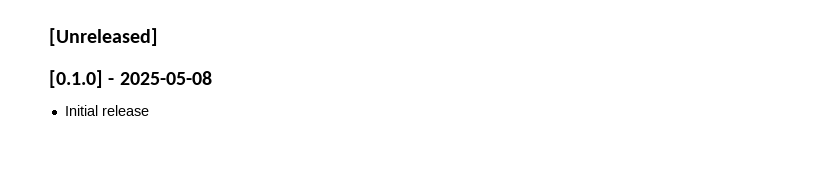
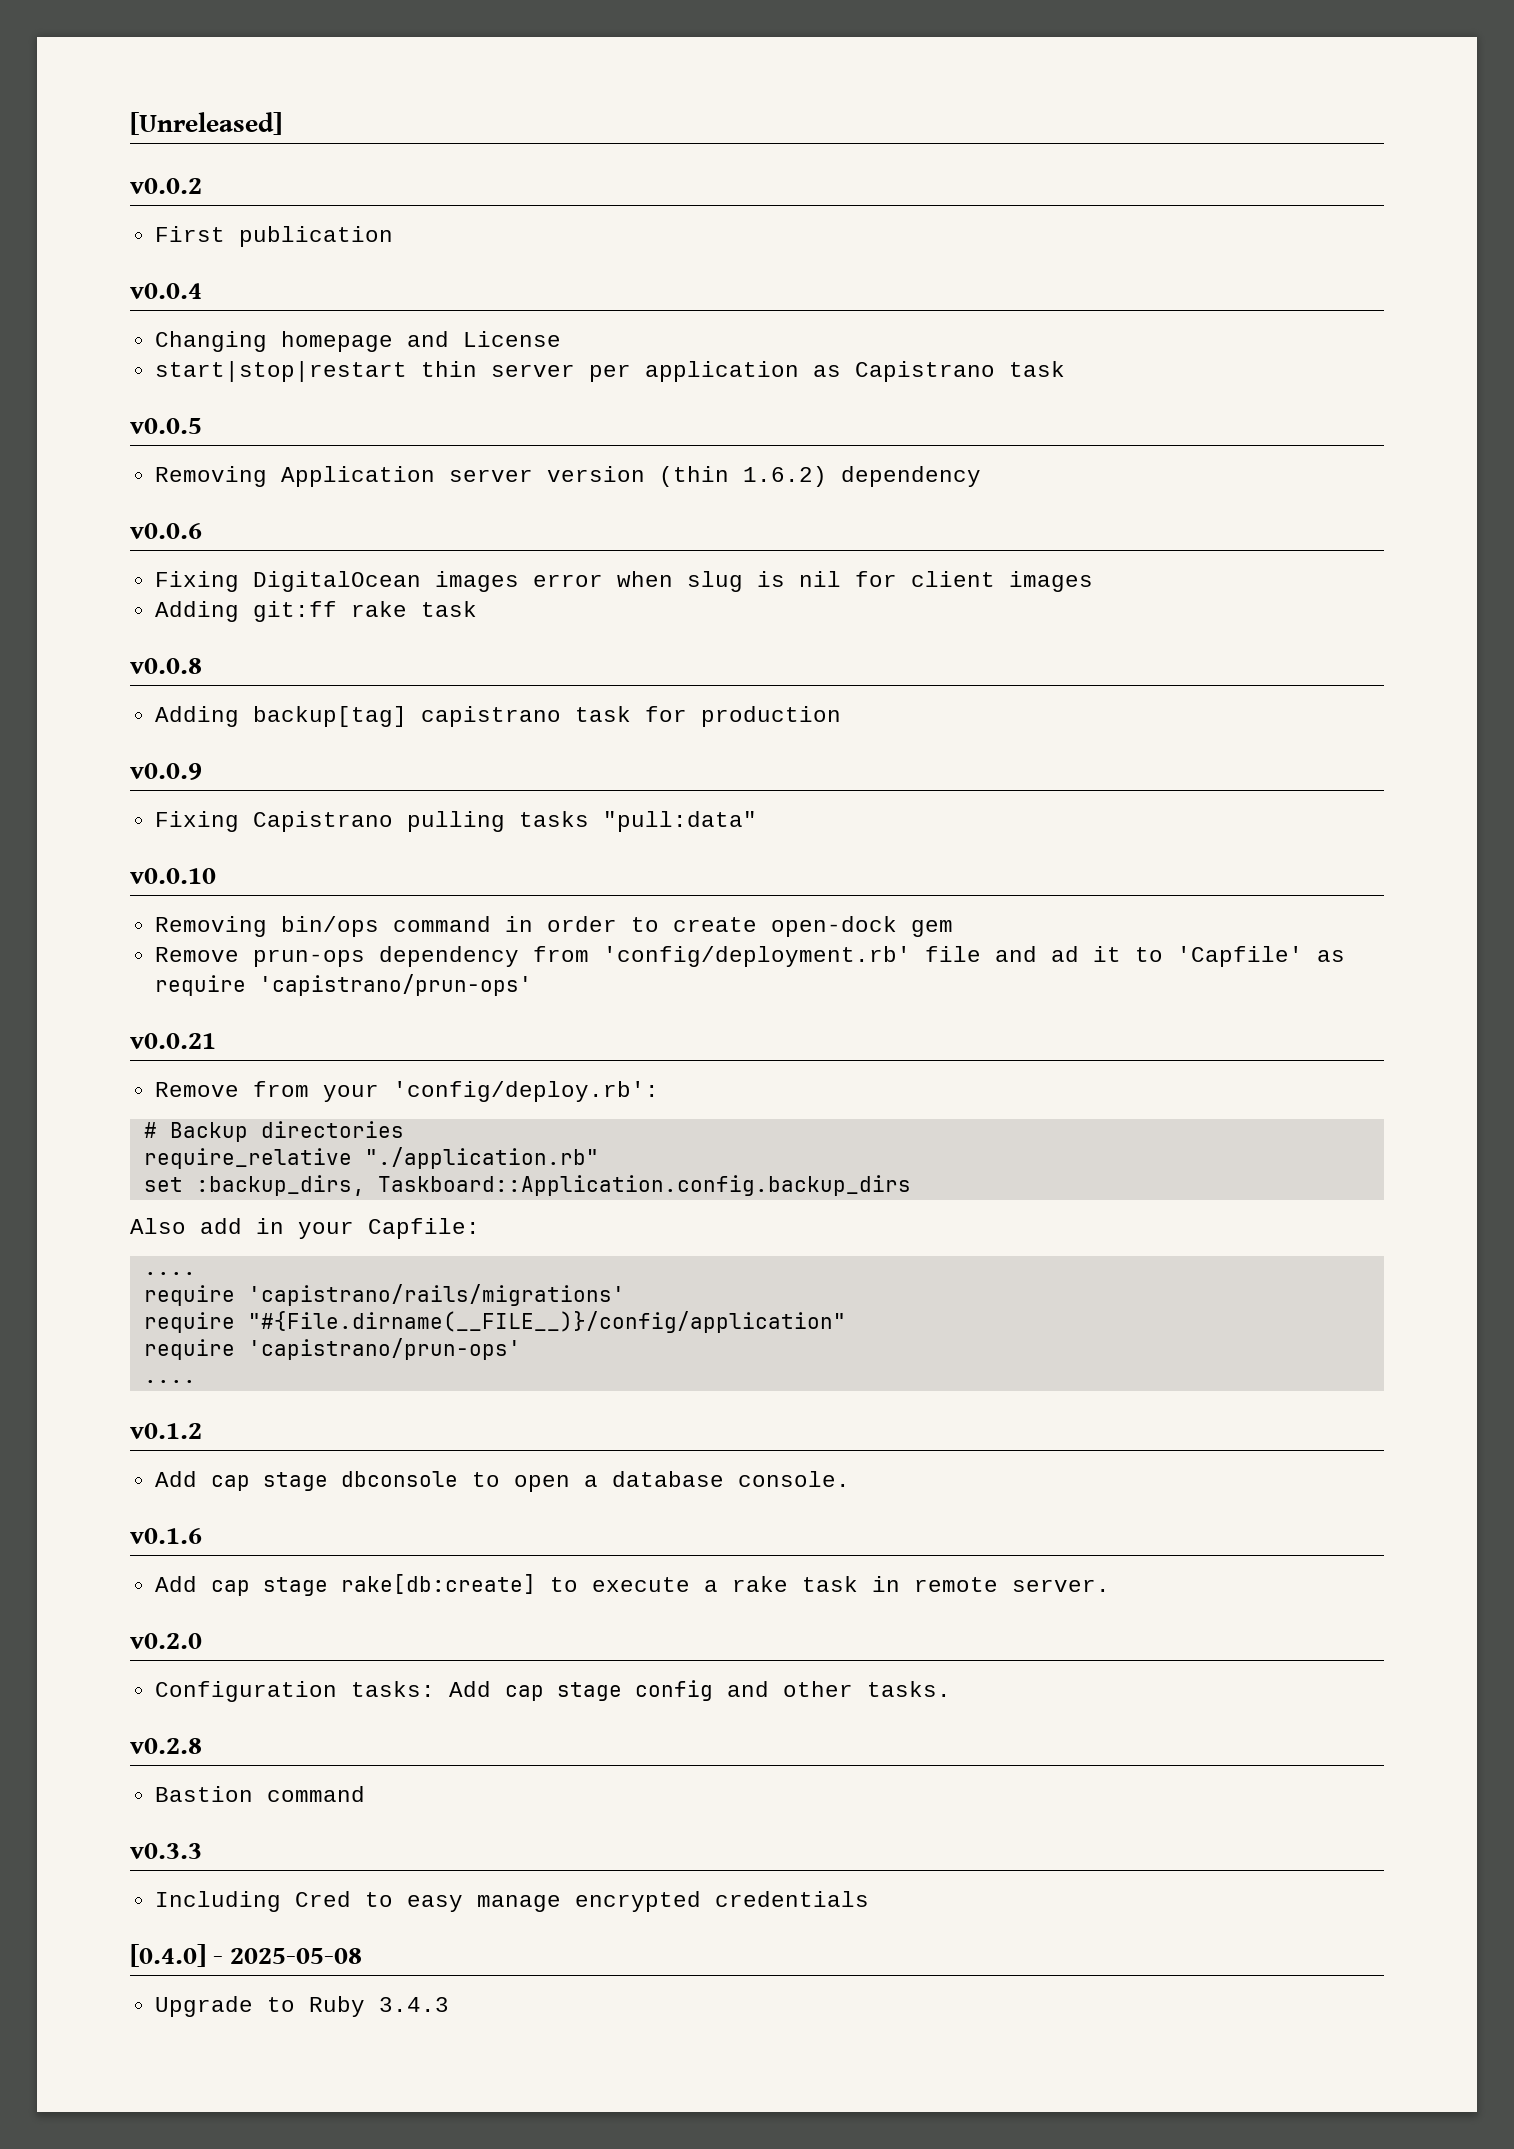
[49,70,212,88] [64,105,149,116] [0.1.0] - 2025-05-08 // Initial release -> [130,178,202,194] [154,226,393,247] [130,283,202,299] [154,331,561,352] [154,361,1065,382] [130,418,202,434] [154,466,981,487] [130,523,202,539] [154,571,1093,592] [154,601,477,622] [130,658,202,674] [154,706,841,727] [130,763,202,780] [154,811,757,832] [130,868,216,884] [154,916,953,937] [154,946,1345,967] [154,974,532,996] [130,1033,216,1049] [154,1081,659,1102] [143,1121,404,1142] [143,1147,599,1169] [143,1175,911,1196] [130,1218,480,1239] [143,1272,196,1275] [143,1284,625,1306] [143,1311,846,1333] [143,1338,521,1360] [143,1380,196,1383] [130,1423,202,1439] [154,1471,850,1492] [130,1528,202,1544] [154,1574,1110,1596] [130,1633,202,1649] [154,1680,951,1702] [130,1738,202,1754] [154,1786,365,1802] [130,1843,202,1859] [154,1891,869,1912] [130,1944,363,1967] [154,1996,449,2017] v0.0.2 // First publication // v0.0.4 // Changing homepage and License // start|stop|restart thin server per application as Capistrano task // v0.0.5 // Removing Application server version (thin 1.6.2) dependency // v0.0.6 // Fixing DigitalOcean images error when slug is nil for client images // Adding git:ff rake task // v0.0.8 // Adding backup[tag] capistrano task for production // v0.0.9 // Fixing Capistrano pulling tasks "pull:data" // v0.0.10 // Removing bin/ops command in order to create open-dock gem // Remove prun-ops dependency from 'config/deployment.rb' file and ad it to 'Capfile' as require 'capistrano/prun-ops' // v0.0.21 // Remove from your 'config/deploy.rb': // # Backup directories // require_relative "./application.rb" // set :backup_dirs, Taskboard::Application.config.backup_dirs // Also add in your Capfile: // .... // require 'capistrano/rails/migrations' // require "#{File.dirname(__FILE__)}/config/application" // require 'capistrano/prun-ops' // .... // v0.1.2 // Add cap stage dbconsole to open a database console. // v0.1.6 // Add cap stage rake[db:create] to execute a rake task in remote server. // v0.2.0 // Configuration tasks: Add cap stage config and other tasks. // v0.2.8 // Bastion command // v0.3.3 // Including Cred to easy manage encrypted credentials // [0.4.0] - 2025-05-08 // Upgrade to Ruby 3.4.3

